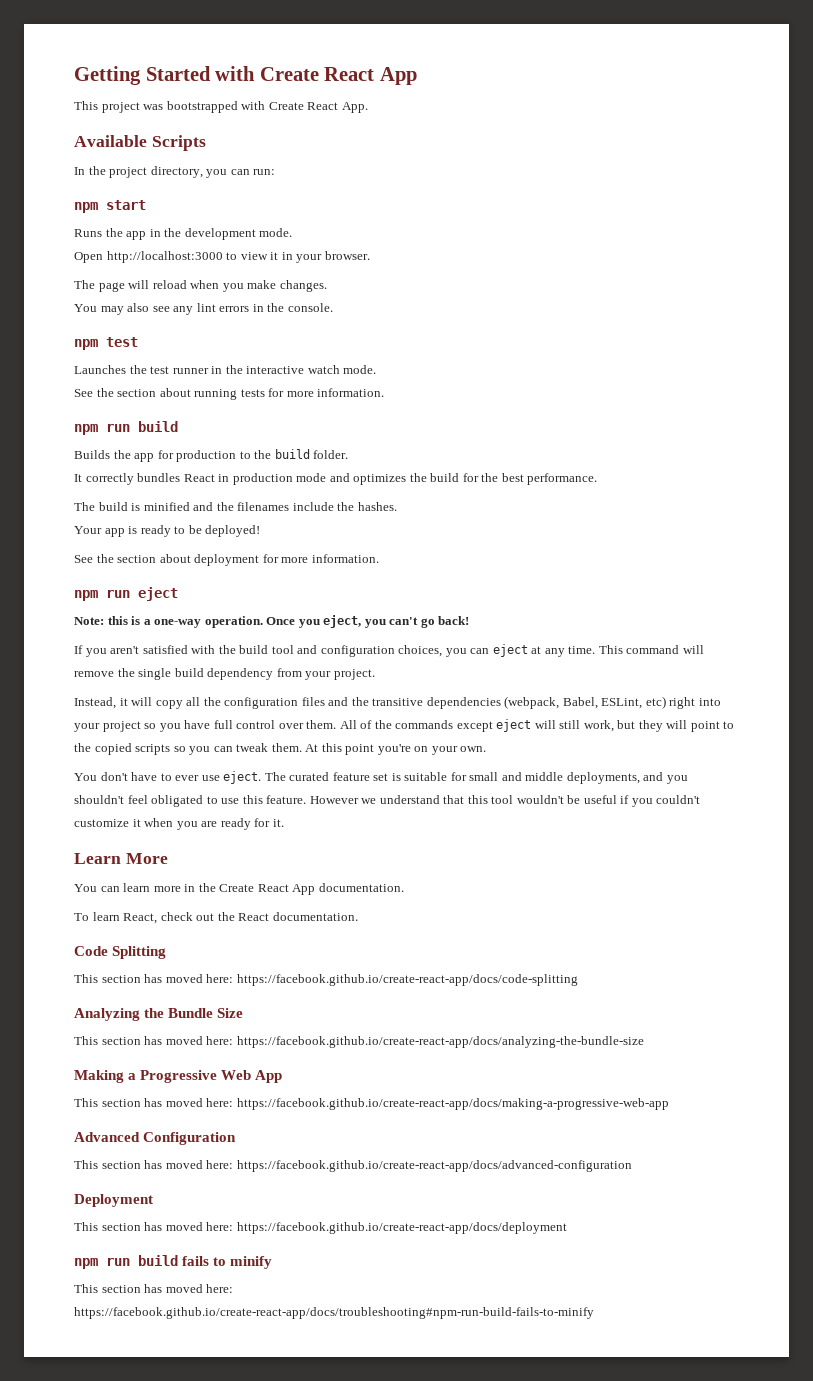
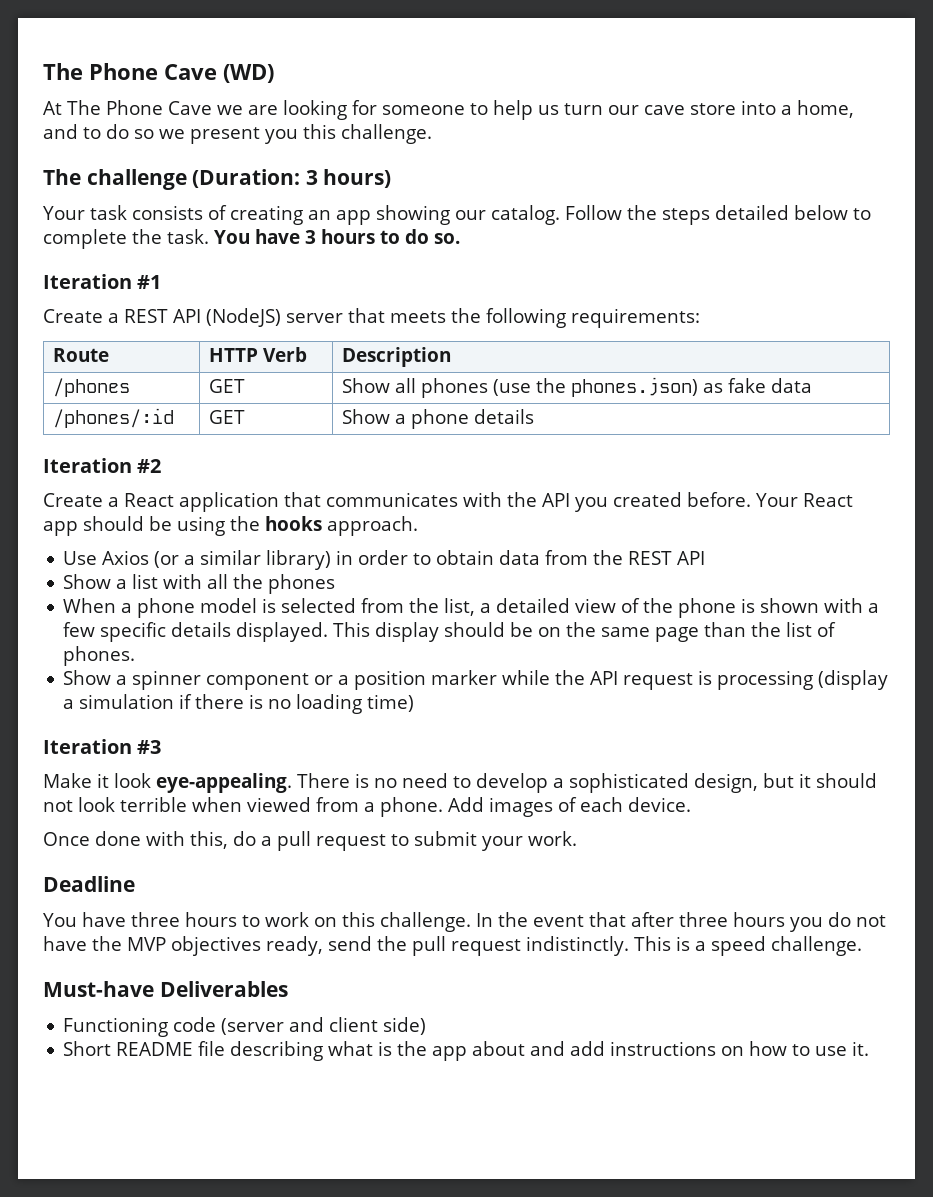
[74,66,417,85] [74,101,368,113] [74,135,206,151] [74,166,276,178] [74,200,146,213] [74,228,293,240] [74,251,370,263] [74,280,327,292] [74,303,333,315] [74,337,138,350] [74,365,377,374] [74,388,385,400] [74,421,178,435] [74,449,349,462] [74,473,598,485] [74,502,397,511] [74,525,261,537] [74,554,379,566] [74,587,178,601] [74,615,470,628] [74,644,704,657] [74,668,375,680] [74,696,721,709] [74,719,735,732] [74,743,487,755] [74,771,688,784] [74,795,701,807] [74,818,284,830] [74,853,168,864] [74,883,404,895] [74,912,358,924] [74,946,167,959] [74,974,578,986] [74,1008,244,1021] [74,1036,644,1048] [74,1070,283,1083] [74,1098,669,1110] [74,1132,237,1145] [74,1160,632,1172] [74,1194,153,1207] [74,1222,567,1234] [74,1255,273,1269] [74,1284,234,1293] [74,1307,594,1319] Getting Started with Create React App // This project was bootstrapped with Create React App. // Available Scripts // In the project directory, you can run: // npm start // Runs the app in the development mode. // Open http://localhost:3000 to view it in your browser. // The page will reload when you make changes. // You may also see any lint errors in the console. // npm test // Launches the test runner in the interactive watch mode. // See the section about running tests for more information. // npm run build // Builds the app for production to the build folder. // It correctly bundles React in production mode and optimizes the build for the best performance. // The build is minified and the filenames include the hashes. // Your app is ready to be deployed! // See the section about deployment for more information. // npm run eject // Note: this is a one-way operation. Once you eject, you can't go back! // If you aren't satisfied with the build tool and configuration choices, you can eject at any time. This command will remove the single build dependency from your project. // Instead, it will copy all the configuration files and the transitive dependencies (webpack, Babel, ESLint, etc) right into your project so you have full control over them. All of the commands except eject will still work, but they will point to the copied scripts so you can tweak them. At this point you're on your own. // You don't have to ever use eject. The curated feature set is suitable for small and middle deployments, and you shouldn't feel obligated to use this feature. However we understand that this tool wouldn't be useful if you couldn't customize it when you are ready for it. // Learn More // You can learn more in the Create React App documentation. // To learn React, check out the React documentation. // Code Splitting // This section has moved here: https://facebook.github.io/create-react-app/docs/code-splitting // Analyzing the Bundle Size // This section has moved here: https://facebook.github.io/create-react-app/docs/analyzing-the-bundle-size // Making a Progressive Web App // This section has moved here: https://facebook.github.io/create-react-app/docs/making-a-progressive-web-app // Advanced Configuration // This section has moved here: https://facebook.github.io/create-react-app/docs/advanced-configuration // Deployment // This section has moved here: https://facebook.github.io/create-react-app/docs/deployment // npm run build fails to minify // This section has moved here: https://facebook.github.io/create-react-app/docs/troubleshooting#npm-run-build-fails-to-minify -> [43,63,274,83] [43,100,854,120] [43,124,432,144] [43,169,392,190] [43,205,871,225] [43,229,460,249] [43,274,162,289] [43,308,700,328] [52,348,109,362] [208,347,307,362] [341,347,451,367] [52,378,130,397] [208,379,245,393] [341,377,812,398] [52,408,174,428] [208,410,245,424] [341,409,534,429] [43,458,162,473] [43,492,853,512] [43,516,418,536] [63,550,706,570] [63,574,336,594] [63,598,880,618] [63,622,837,642] [63,646,136,666] [63,670,889,690] [63,694,415,714] [43,739,162,754] [43,773,877,793] [43,797,691,817] [43,831,577,851] [43,876,135,892] [43,912,886,932] [43,936,862,956] [43,981,288,997] [63,1017,427,1037] [63,1041,870,1061] The Phone Cave (WD) // At The Phone Cave we are looking for someone to help us turn our cave store into a home, and to do so we present you this challenge. // The challenge (Duration: 3 hours) // Your task consists of creating an app showing our catalog. Follow the steps detailed below to complete the task. You have 3 hours to do so. // Iteration #1 // Create a REST API (NodeJS) server that meets the following requirements: // Route | HTTP Verb | Description // /phones | GET | Show all phones (use the phones.json) as fake data // /phones/:id | GET | Show a phone details // Iteration #2 // Create a React application that communicates with the API you created before. Your React app should be using the hooks approach. // Use Axios (or a similar library) in order to obtain data from the REST API // Show a list with all the phones // When a phone model is selected from the list, a detailed view of the phone is shown with a few specific details displayed. This display should be on the same page than the list of phones. // Show a spinner component or a position marker while the API request is processing (display a simulation if there is no loading time) // Iteration #3 // Make it look eye-appealing. There is no need to develop a sophisticated design, but it should not look terrible when viewed from a phone. Add images of each device. // Once done with this, do a pull request to submit your work. // Deadline // You have three hours to work on this challenge. In the event that after three hours you do not have the MVP objectives ready, send the pull request indistinctly. This is a speed challenge. // Must-have Deliverables // Functioning code (server and client side) // Short README file describing what is the app about and add instructions on how to use it.

